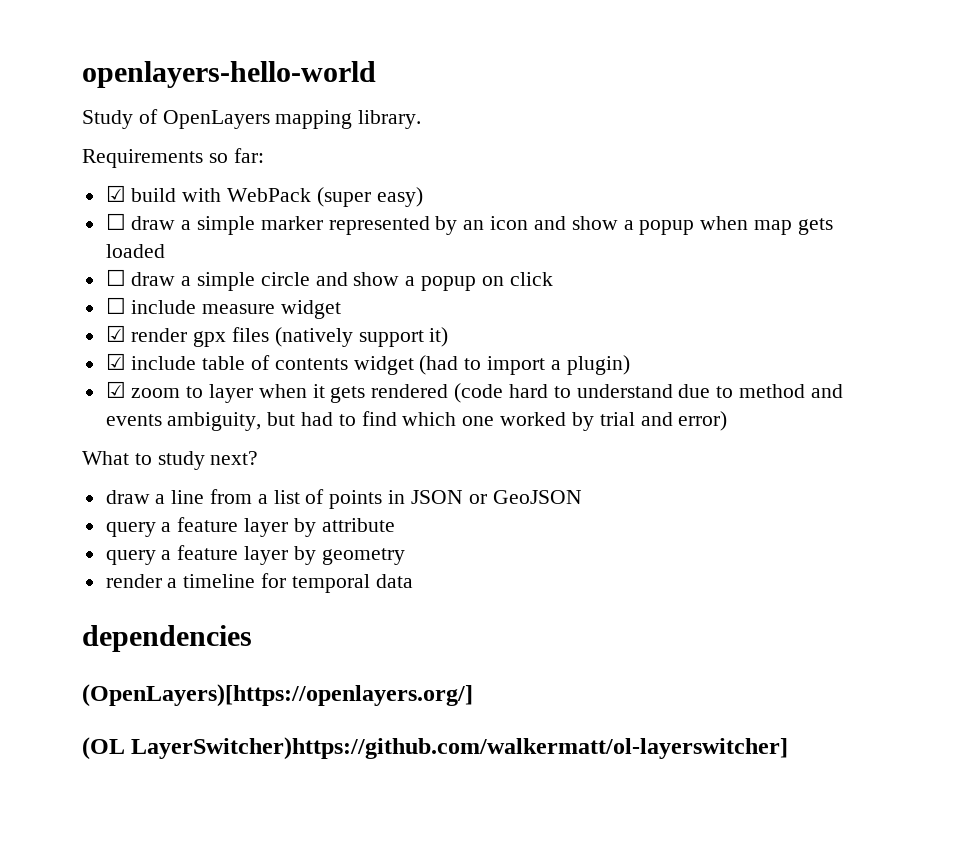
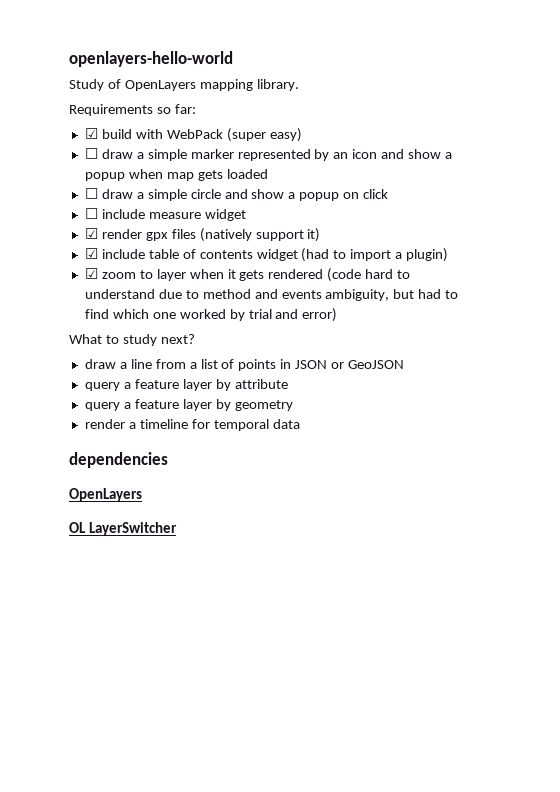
[82,684,473,707] [82,737,789,760] (OpenLayers)[https://openlayers.org/] // (OL LayerSwitcher)https://github.com/walkermatt/ol-layerswitcher] -> [69,488,142,502] [69,522,178,536] OpenLayers // OL LayerSwitcher

